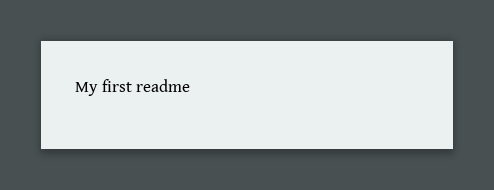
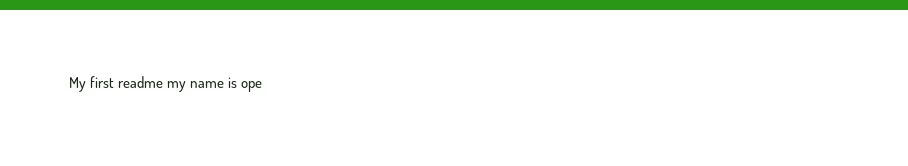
(191, 85) none -> [167,77,263,92] my name is ope

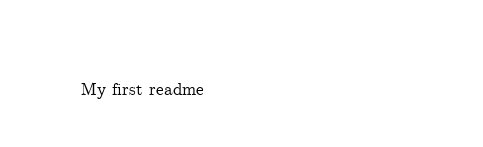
[167,77,263,92] my name is ope -> (204, 89) none

